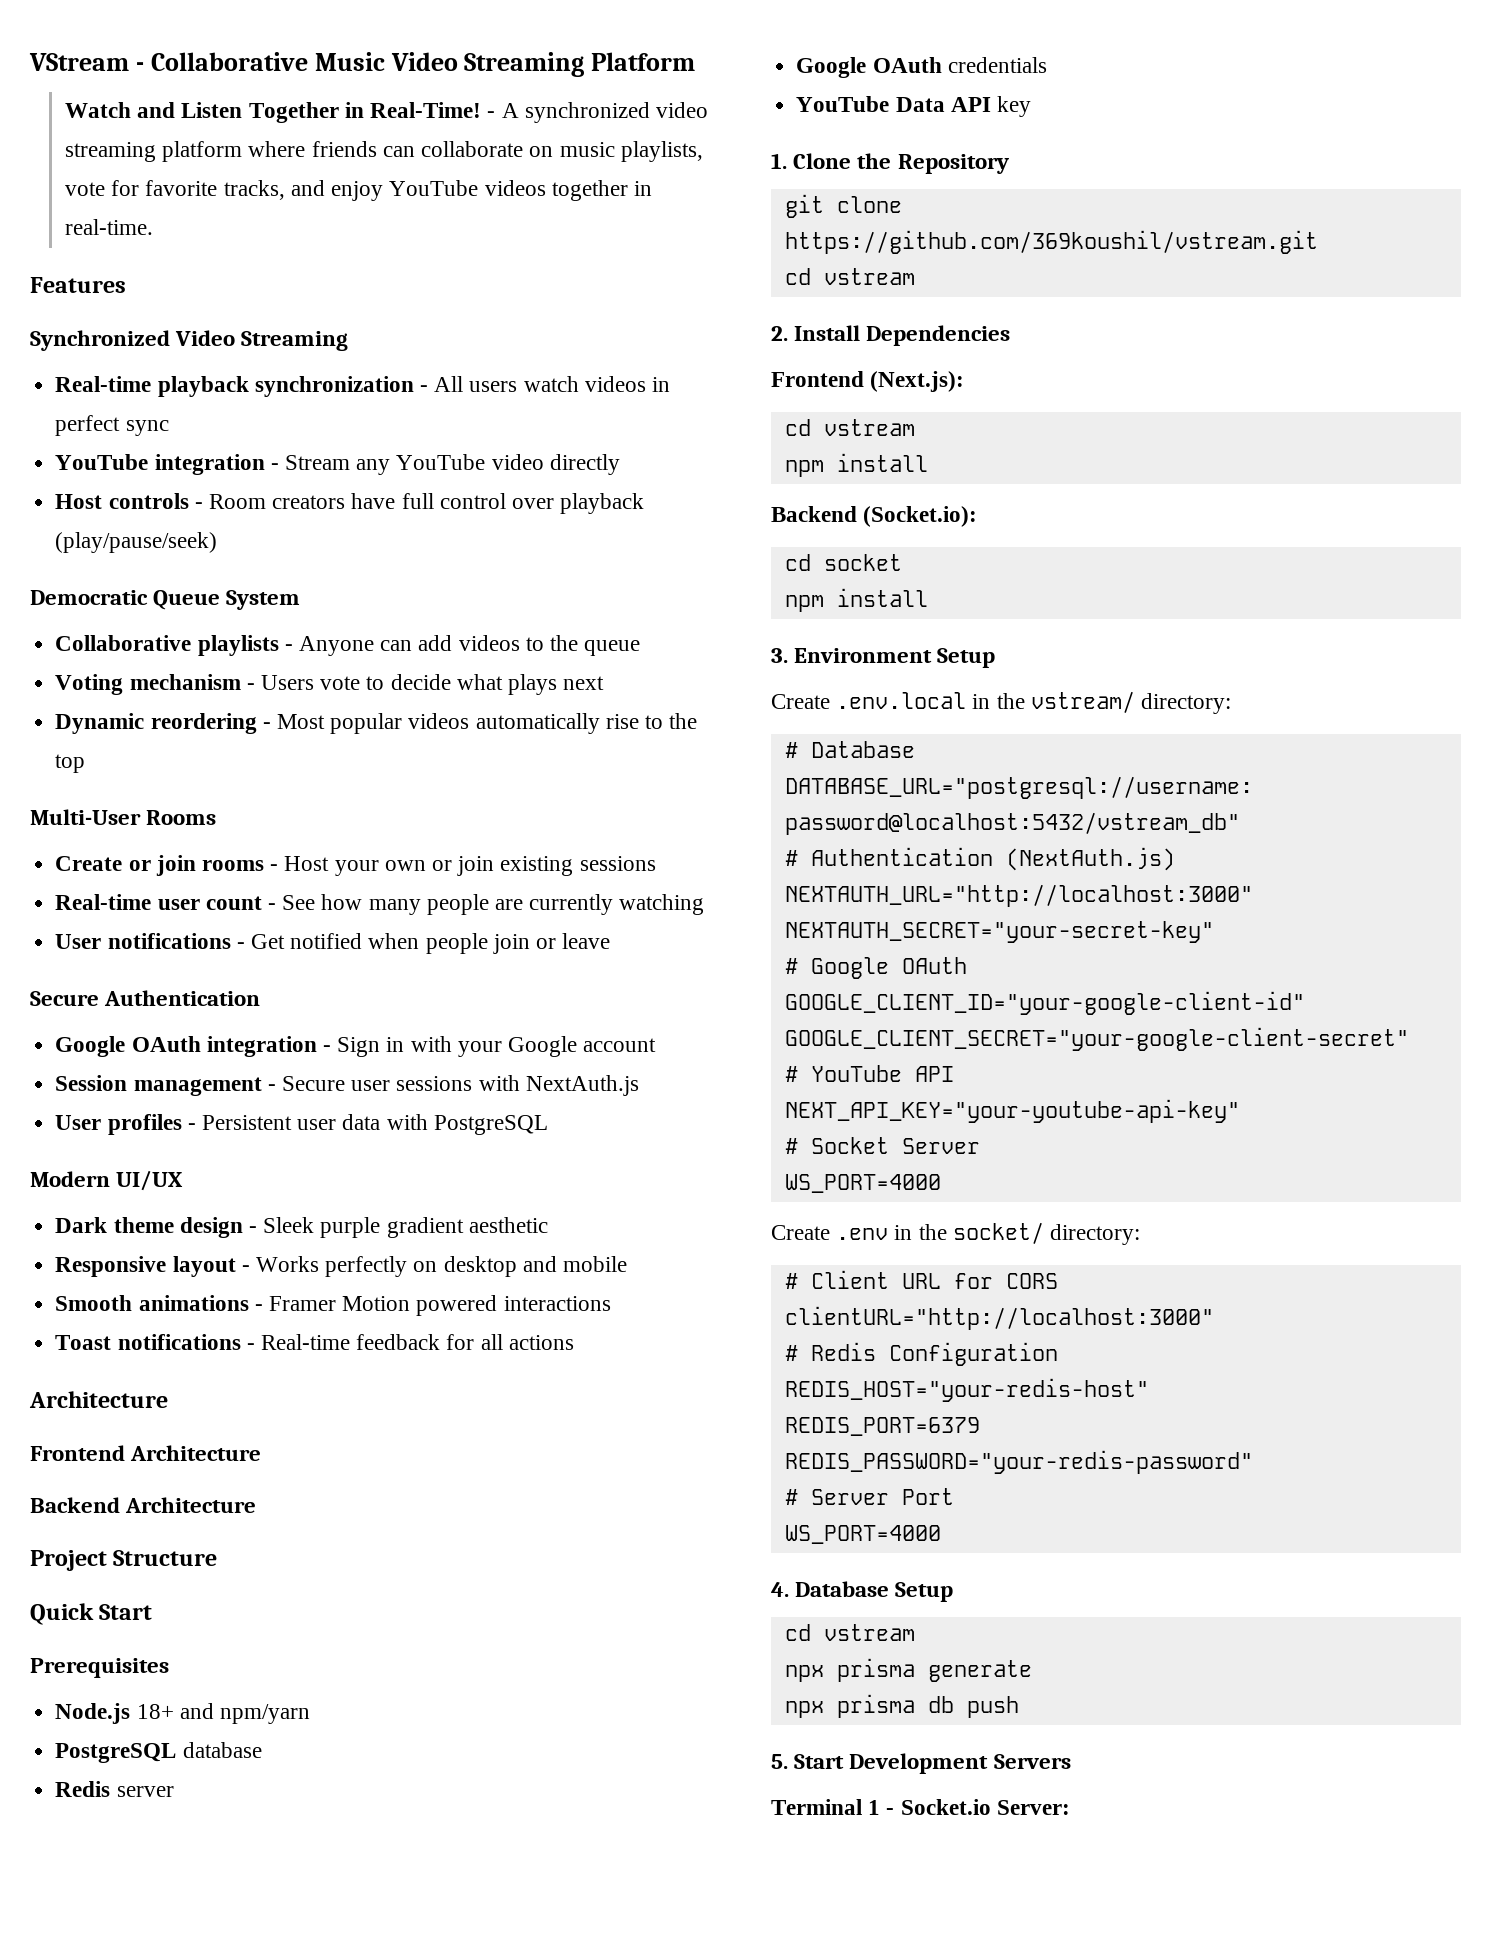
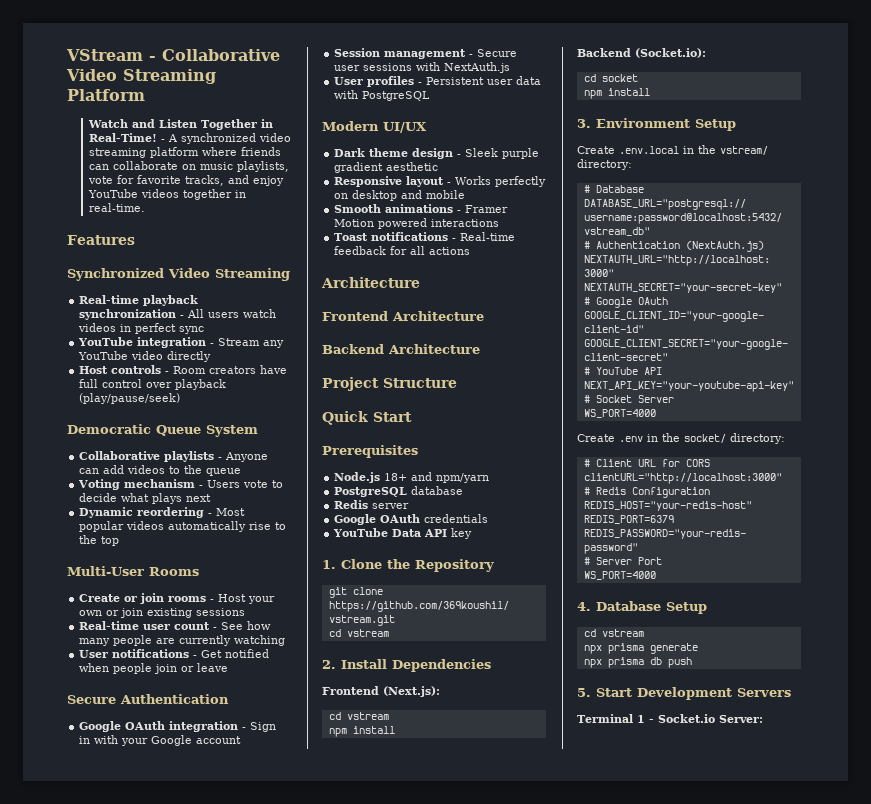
[314,52,385,71] Music -> (280, 55) none

